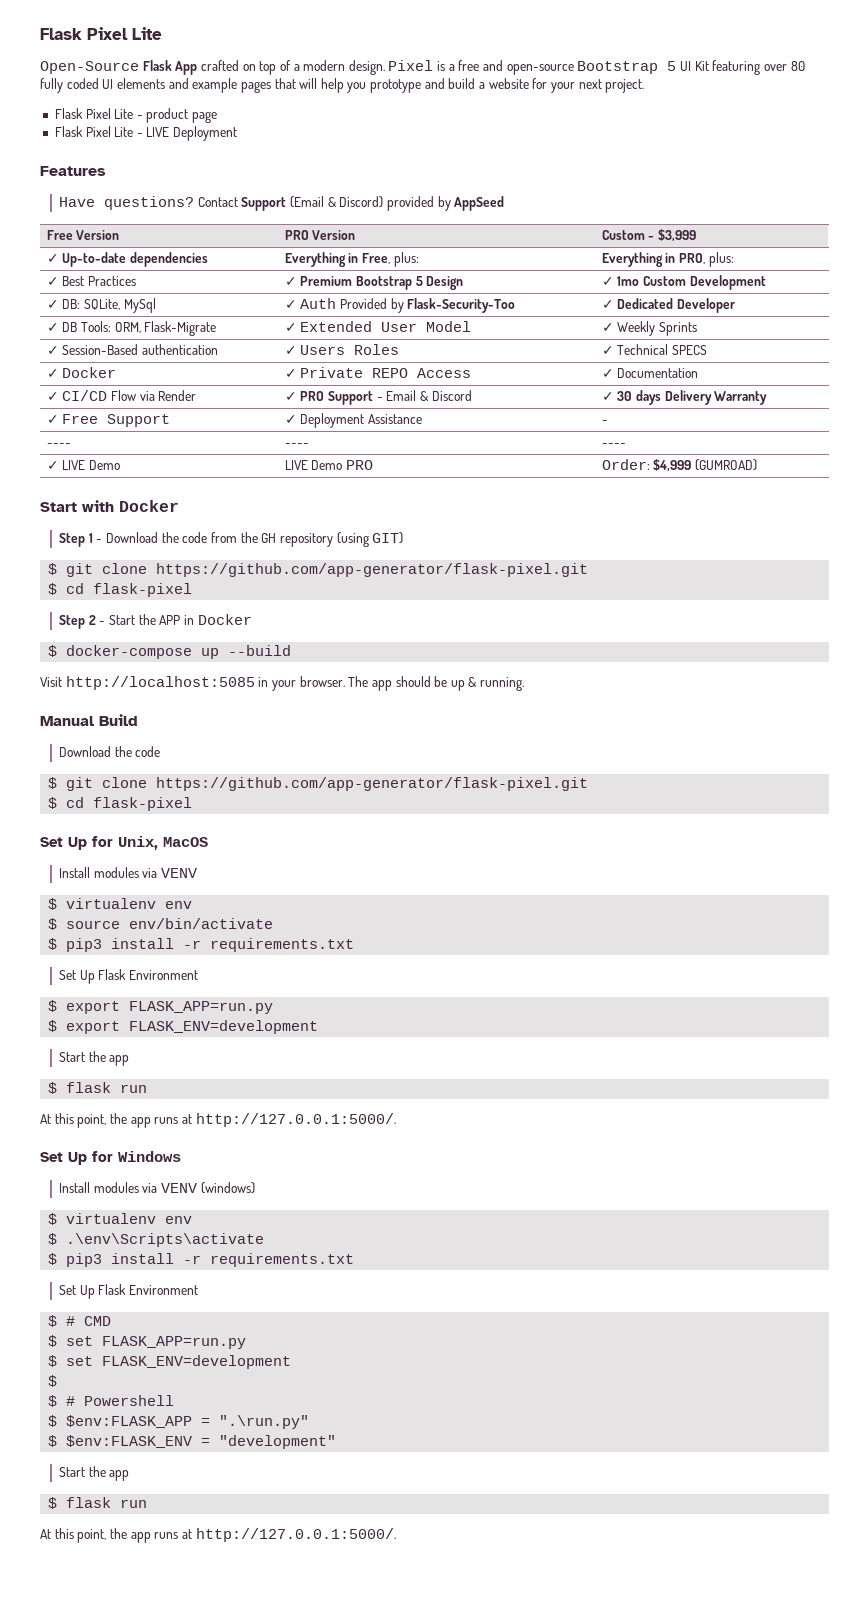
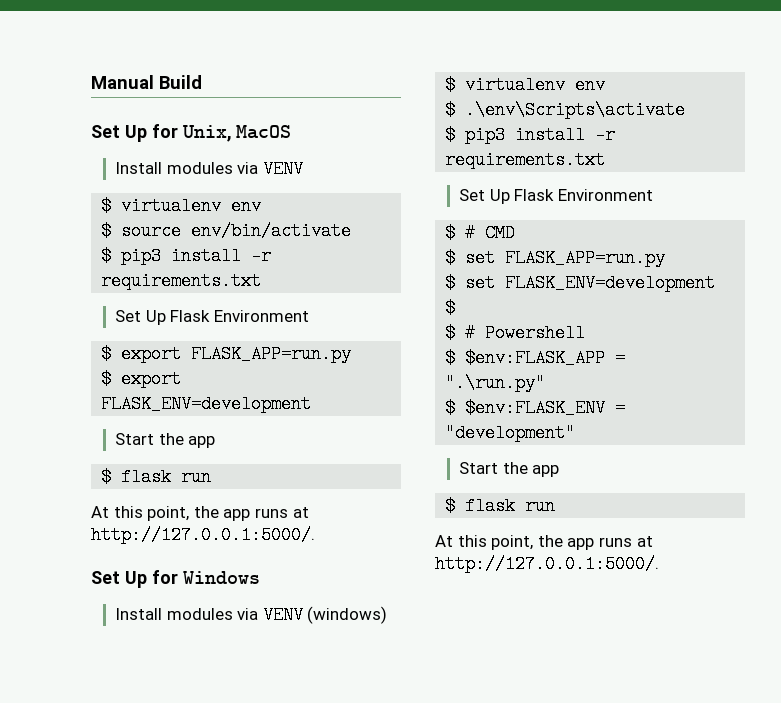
[40,27,162,40] [40,60,805,75] [40,78,645,93] [54,108,218,123] [54,126,238,141] [40,166,106,176] [59,196,505,211] [46,230,120,240] [284,230,356,240] [601,229,697,242] [46,252,209,267] [284,252,419,267] [601,252,734,267] [46,276,137,286] [284,276,464,290] [601,275,766,290] [46,298,156,313] [284,298,516,313] [601,298,737,313] [46,321,217,336] [284,321,472,332] [601,321,698,336] [46,344,219,355] [284,344,400,355] [601,344,708,355] [46,367,117,378] [284,367,472,378] [601,368,699,378] [46,390,197,401] [284,390,472,405] [601,390,768,405] [46,414,171,427] [284,413,423,428] [601,420,608,424] [46,443,71,447] [284,443,309,447] [601,443,626,447] [46,460,121,470] [284,460,374,470] [601,459,758,472] [40,500,179,512] [59,532,404,547] [48,563,589,577] [48,583,193,597] [59,614,252,629] [48,645,292,659] [40,676,525,691] [40,714,138,726] [59,746,161,757] [48,777,589,791] [48,797,193,811] Flask Pixel Lite // Open-Source Flask App crafted on top of a modern design. Pixel is a free and open-source Bootstrap 5 UI Kit featuring over 80 fully coded UI elements and example pages that will help you prototype and build a website for your next project. // Flask Pixel Lite - product page // Flask Pixel Lite - LIVE Deployment // Features // Have questions? Contact Support (Email & Discord) provided by AppSeed // Free Version | PRO Version | Custom - $3,999 // ✓ Up-to-date dependencies | Everything in Free, plus: | Everything in PRO, plus: // ✓ Best Practices | ✓ Premium Bootstrap 5 Design | ✓ 1mo Custom Development // ✓ DB: SQLite, MySql | ✓ Auth Provided by Flask-Security-Too | ✓ Dedicated Developer // ✓ DB Tools: ORM, Flask-Migrate | ✓ Extended User Model | ✓ Weekly Sprints // ✓ Session-Based authentication | ✓ Users Roles | ✓ Technical SPECS // ✓ Docker | ✓ Private REPO Access | ✓ Documentation // ✓ CI/CD Flow via Render | ✓ PRO Support - Email & Discord | ✓ 30 days Delivery Warranty // ✓ Free Support | ✓ Deployment Assistance | - // ---- | ---- | ---- // ✓ LIVE Demo | LIVE Demo PRO | Order: $4,999 (GUMROAD) // Start with Docker // Step 1 - Download the code from the GH repository (using GIT) // $ git clone https://github.com/app-generator/flask-pixel.git // $ cd flask-pixel // Step 2 - Start the APP in Docker // $ docker-compose up --build // Visit http://localhost:5085 in your browser. The app should be up & running. // Manual Build // Download the code // $ git clone https://github.com/app-generator/flask-pixel.git // $ cd flask-pixel -> [91,75,202,89] Manual Build

